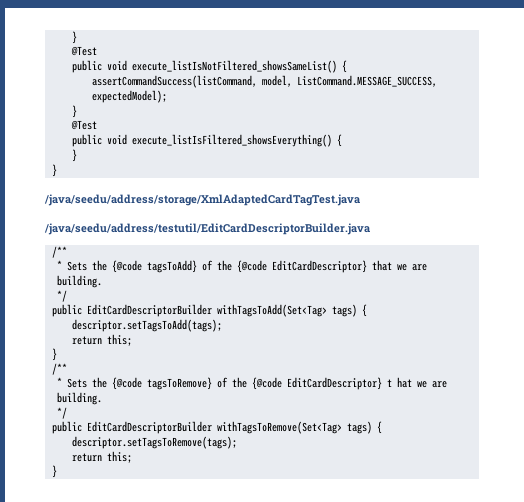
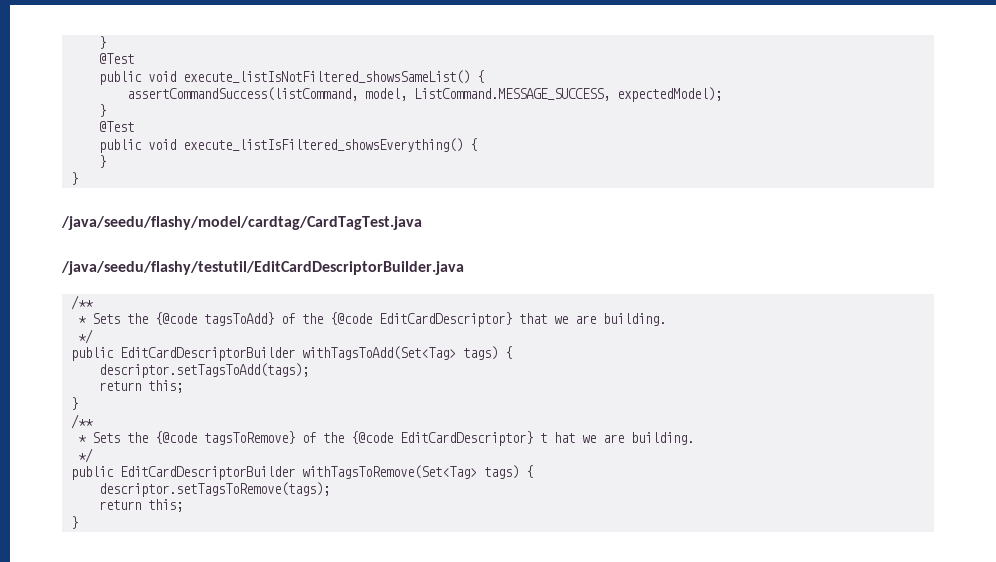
[44,194,360,206] [44,223,370,235] /java/seedu/address/storage/XmlAdaptedCardTagTest.java // /java/seedu/address/testutil/EditCardDescriptorBuilder.java -> [61,216,422,230] [61,261,464,275] /java/seedu/flashy/model/cardtag/CardTagTest.java // /java/seedu/flashy/testutil/EditCardDescriptorBuilder.java

